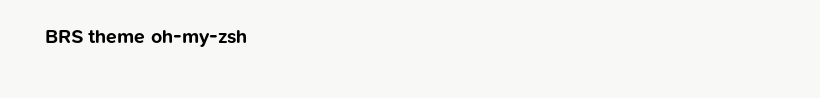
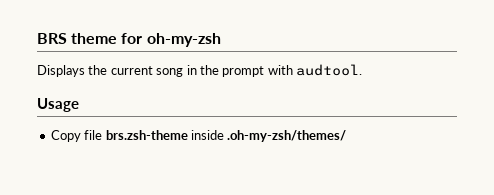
(146, 37) none -> [121,33,143,44] for
(247, 38) none -> [37,64,362,77] [37,98,79,112] [50,130,347,142] // Displays the current song in the prompt with audtool. // Usage // Copy file brs.zsh-theme inside .oh-my-zsh/themes/

